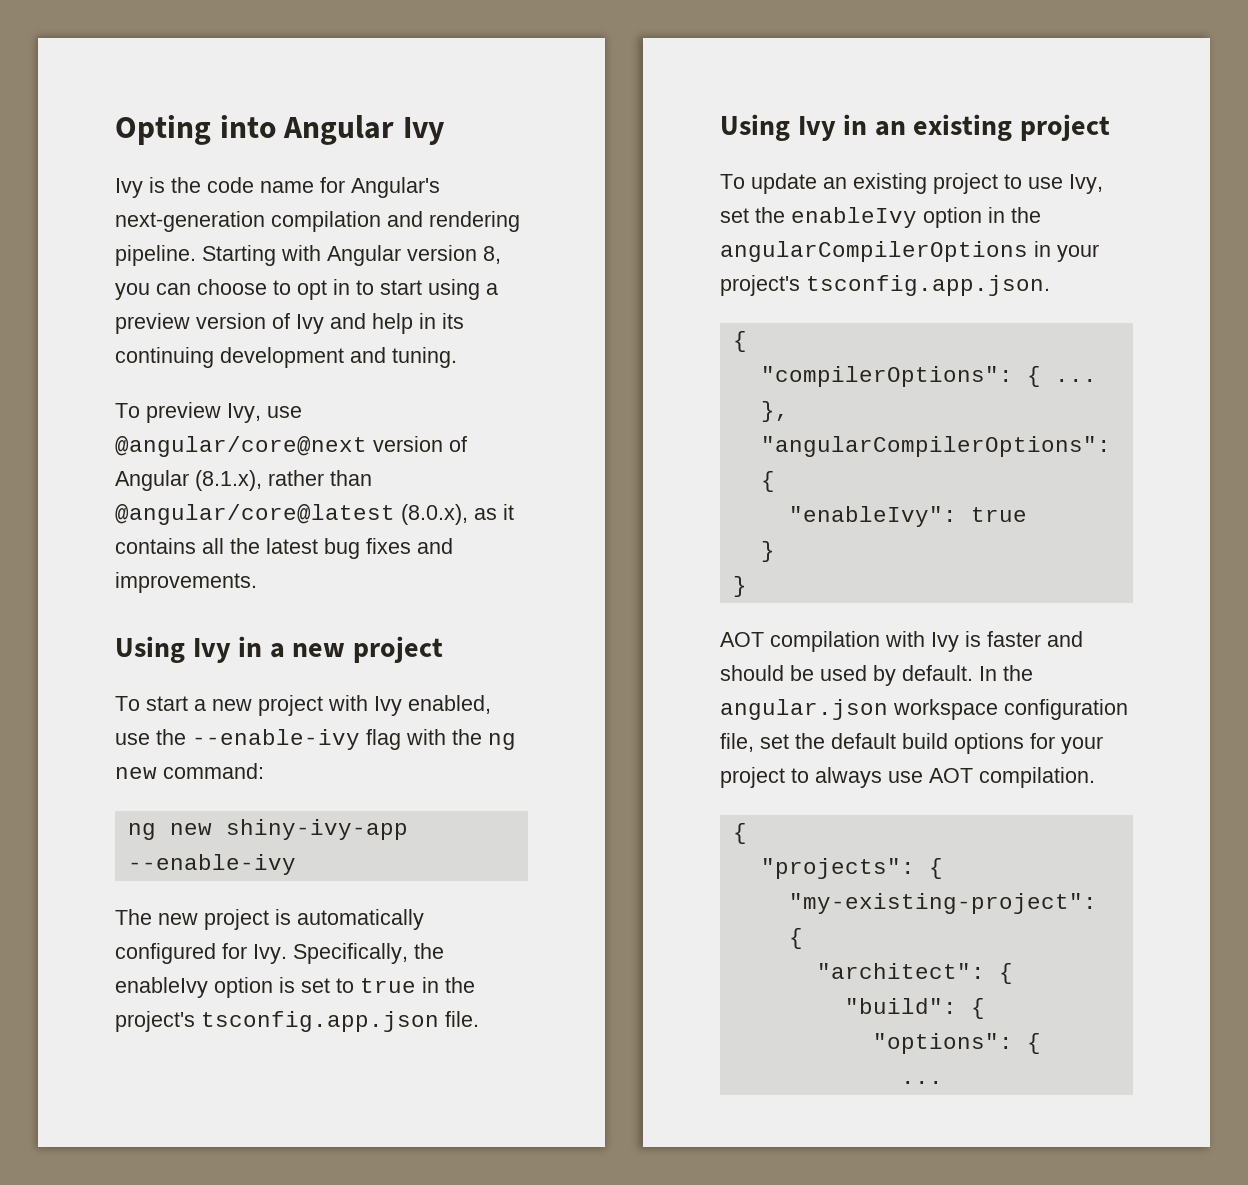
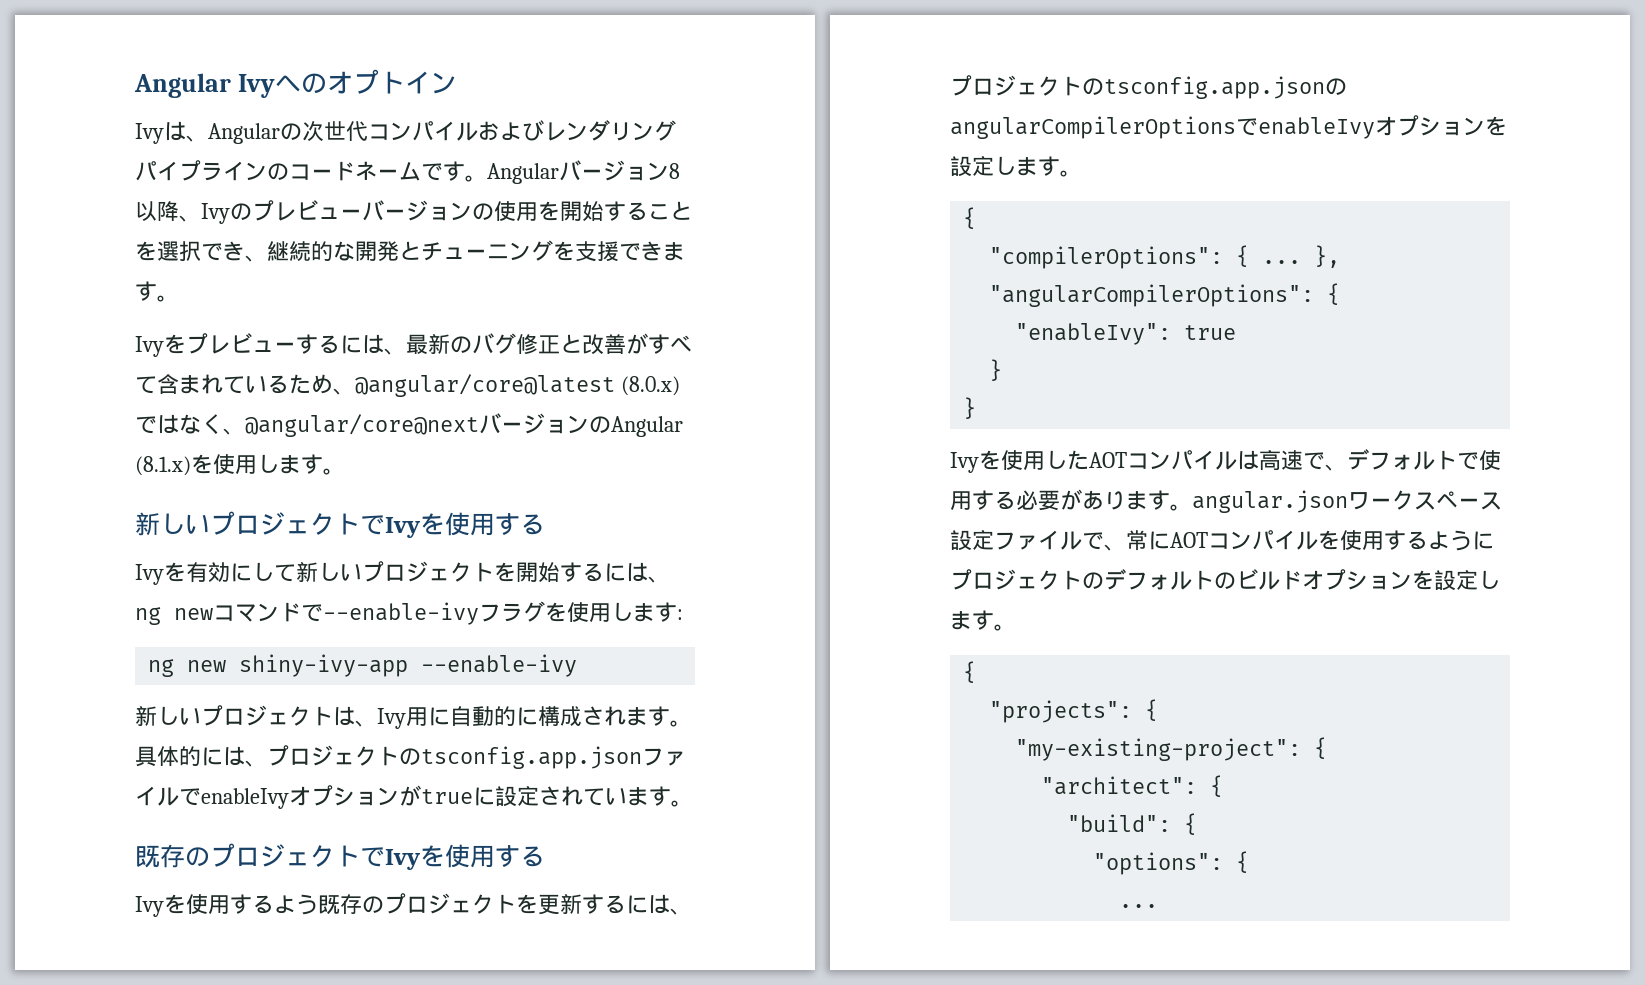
[115,115,276,145] Opting into -> (134, 85) none
[115,177,440,198] [115,211,520,232] [115,245,501,266] [115,279,498,300] [115,313,464,334] [115,347,457,368] [115,402,302,423] [115,436,467,457] [115,470,372,491] [115,504,514,525] [115,538,453,559] [115,572,257,593] [115,636,443,663] [115,695,491,716] [115,729,516,750] [115,763,264,779] [127,819,408,840] [127,854,296,875] [115,909,424,930] [115,943,444,964] [115,977,475,998] [115,1011,479,1032] [720,114,1110,141] [720,173,1103,194] [720,207,1041,228] [720,241,1099,262] [720,275,1050,296] // Ivy is the code name for Angular's next-generation compilation and rendering pipeline. Starting with Angular version 8, you can choose to opt in to start using a preview version of Ivy and help in its continuing development and tuning. // To preview Ivy, use @angular/core@next version of Angular (8.1.x), rather than @angular/core@latest (8.0.x), as it contains all the latest bug fixes and improvements. // Using Ivy in a new project // To start a new project with Ivy enabled, use the --enable-ivy flag with the ng new command: // ng new shiny-ivy-app --enable-ivy // The new project is automatically configured for Ivy. Specifically, the enableIvy option is set to true in the project's tsconfig.app.json file. // Using Ivy in an existing project // To update an existing project to use Ivy, set the enableIvy option in the angularCompilerOptions in your project's tsconfig.app.json. -> [274,69,457,94] [135,120,676,144] [135,160,680,184] [135,200,692,224] [135,240,685,262] [135,281,179,302] [135,333,692,357] [135,374,680,397] [135,413,683,437] [135,454,345,476] [135,511,545,538] [135,561,670,585] [135,601,683,625] [148,654,578,677] [135,705,692,729] [135,745,686,769] [135,785,693,809] [135,843,545,870] [135,893,692,917] [950,75,1347,99] [950,115,1507,139] [950,156,1082,177] へのオプトイン // Ivyは、Angularの次世代コンパイルおよびレンダリングパイプラインのコードネームです。Angularバージョン8以降、Ivyのプレビューバージョンの使用を開始することを選択でき、継続的な開発とチューニングを支援できます。 // Ivyをプレビューするには、最新のバグ修正と改善がすべて含まれているため、@angular/core@latest (8.0.x)ではなく、@angular/core@nextバージョンのAngular (8.1.x)を使用します。 // 新しいプロジェクトでIvyを使用する // Ivyを有効にして新しいプロジェクトを開始するには、ng newコマンドで--enable-ivyフラグを使用します: // ng new shiny-ivy-app --enable-ivy // 新しいプロジェクトは、Ivy用に自動的に構成されます。具体的には、プロジェクトのtsconfig.app.jsonファイルでenableIvyオプションがtrueに設定されています。 // 既存のプロジェクトでIvyを使用する // Ivyを使用するよう既存のプロジェクトを更新するには、プロジェクトのtsconfig.app.jsonのangularCompilerOptionsでenableIvyオプションを設定します。
[720,631,1083,652] [720,665,1033,686] [720,699,1128,720] [720,733,1103,754] [720,767,1095,788] AOT compilation with Ivy is faster and should be used by default. In the angular.json workspace configuration file, set the default build options for your project to always use AOT compilation. -> [950,449,1501,473] [950,489,1502,513] [950,530,1494,551] [950,569,1500,591] [950,610,1016,631] Ivyを使用したAOTコンパイルは高速で、デフォルトで使用する必要があります。angular.jsonワークスペース設定ファイルで、常にAOTコンパイルを使用するようにプロジェクトのデフォルトのビルドオプションを設定します。

